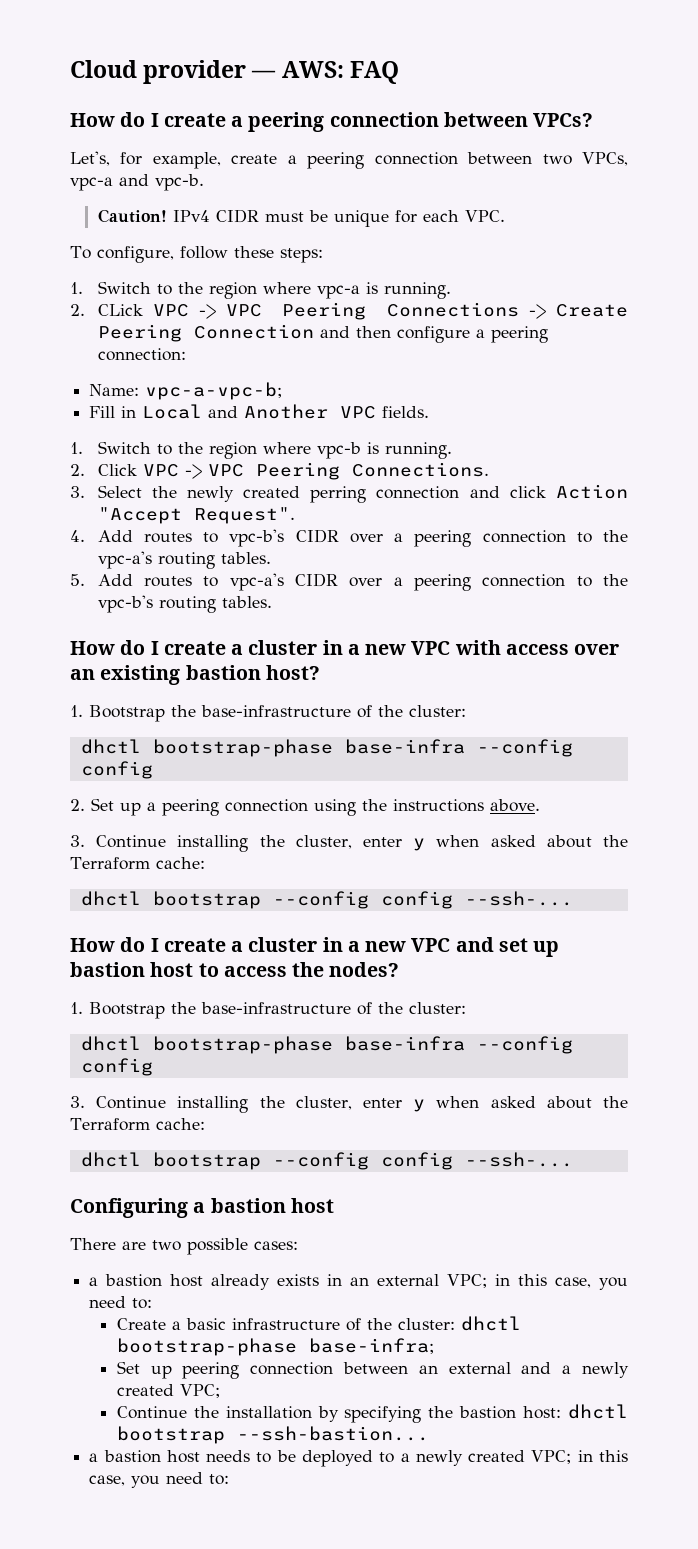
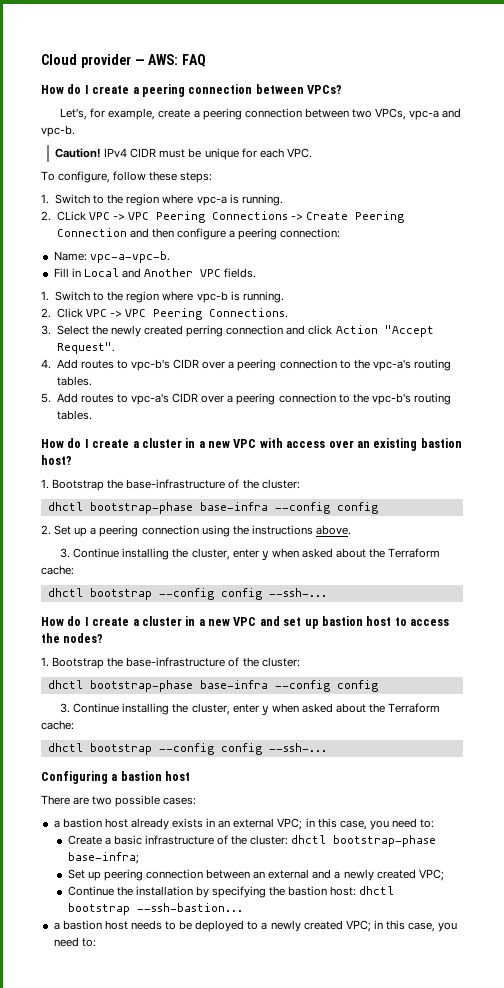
[145,382,283,400] vpc-a-vpc-b; -> [89,251,170,263] vpc-a-vpc-b.

